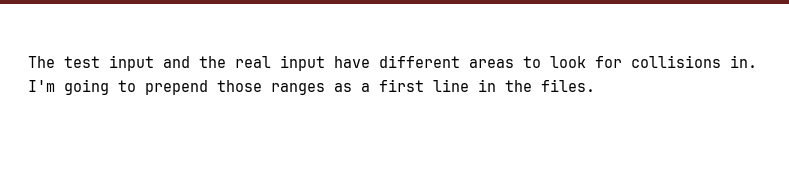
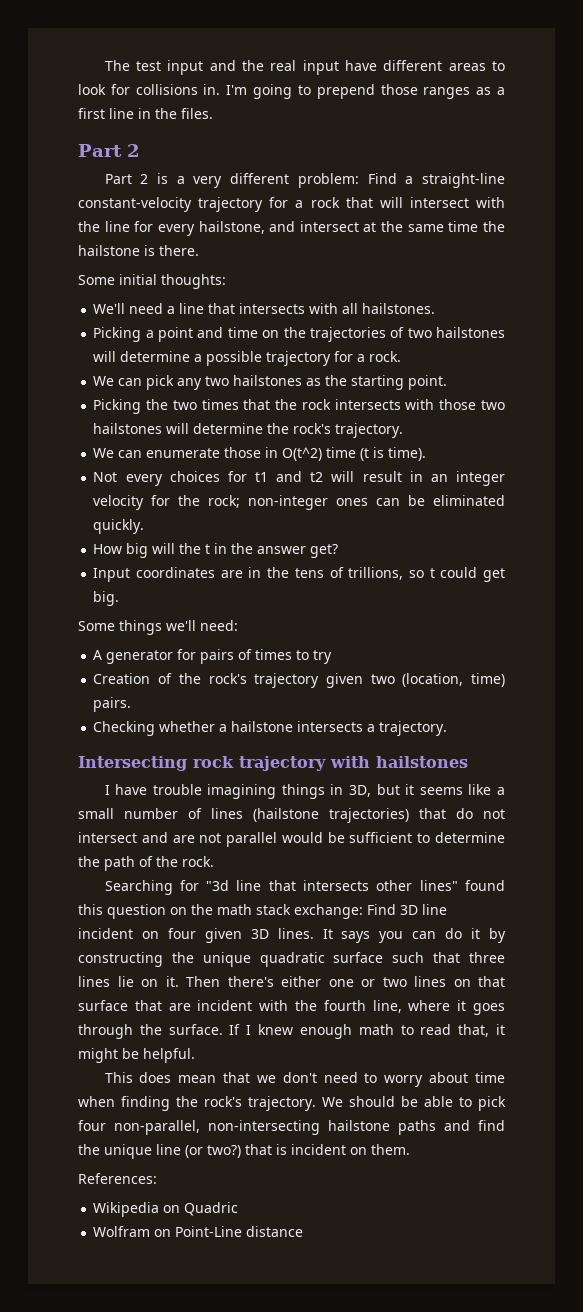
(595, 85) none -> [78,144,140,157] [104,173,505,188] [78,197,505,212] [78,221,505,236] [78,245,199,256] [78,274,226,289] [93,303,436,314] [93,327,506,342] [93,351,402,366] [93,375,448,390] [93,399,505,414] [93,423,404,438] [93,447,427,461] [93,471,505,486] [93,495,505,510] [93,519,145,534] [93,543,339,558] [93,567,505,582] [93,591,120,606] [78,620,238,635] [93,649,333,664] [93,673,505,688] [93,697,132,712] [93,721,448,736] [78,756,468,771] [104,784,505,799] [78,808,505,823] [78,832,505,847] [78,856,214,871] [104,880,505,895] [78,904,447,919] [78,928,507,943] [78,952,505,967] [78,976,505,987] [78,1000,506,1015] [78,1024,505,1039] [78,1048,195,1063] [104,1072,506,1087] [78,1096,506,1111] [78,1120,505,1135] [78,1144,410,1159] [78,1173,157,1184] [93,1202,239,1217] [93,1226,304,1237] // Part 2 // Part 2 is a very different problem: Find a straight-line constant-velocity trajectory for a rock that will intersect with the line for every hailstone, and intersect at the same time the hailstone is there. // Some initial thoughts: // We'll need a line that intersects with all hailstones. // Picking a point and time on the trajectories of two hailstones will determine a possible trajectory for a rock. // We can pick any two hailstones as the starting point. // Picking the two times that the rock intersects with those two hailstones will determine the rock's trajectory. // We can enumerate those in O(t^2) time (t is time). // Not every choices for t1 and t2 will result in an integer velocity for the rock; non-integer ones can be eliminated quickly. // How big will the t in the answer get? // Input coordinates are in the tens of trillions, so t could get big. // Some things we'll need: // A generator for pairs of times to try // Creation of the rock's trajectory given two (location, time) pairs. // Checking whether a hailstone intersects a trajectory. // Intersecting rock trajectory with hailstones // I have trouble imagining things in 3D, but it seems like a small number of lines (hailstone trajectories) that do not intersect and are not parallel would be sufficient to determine the path of the rock. // Searching for "3d line that intersects other lines" found this question on the math stack exchange: Find 3D line incident on four given 3D lines. It says you can do it by constructing the unique quadratic surface such that three lines lie on it. Then there's either one or two lines on that surface that are incident with the fourth line, where it goes through the surface. If I knew enough math to read that, it might be helpful. // This does mean that we don't need to worry about time when finding the rock's trajectory. We should be able to pick four non-parallel, non-intersecting hailstone paths and find the unique line (or two?) that is incident on them. // References: // Wikipedia on Quadric // Wolfram on Point-Line distance

